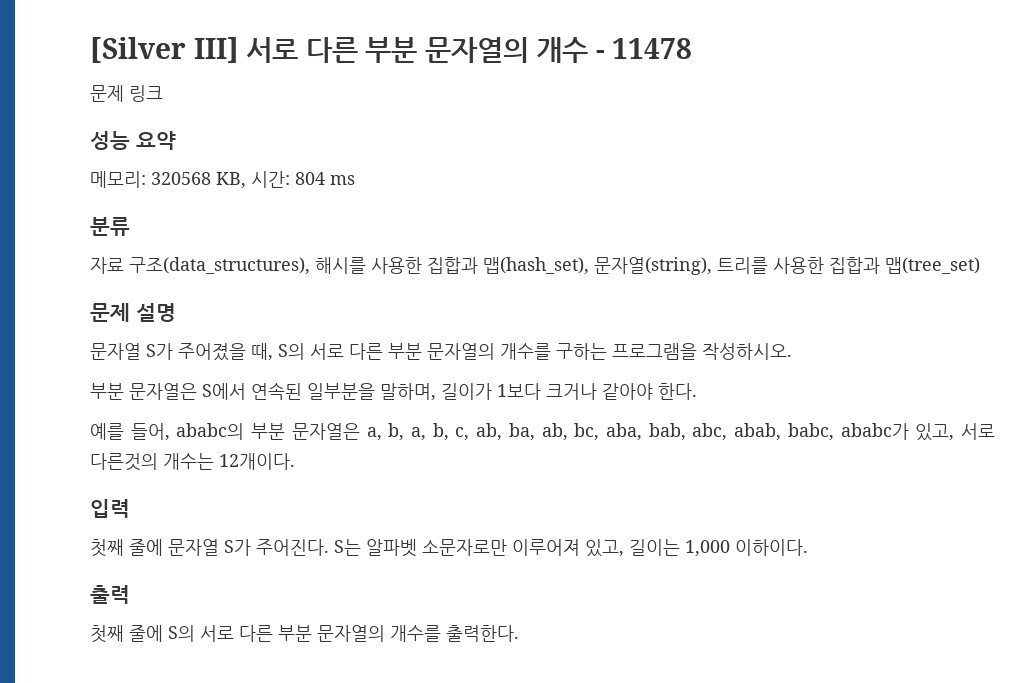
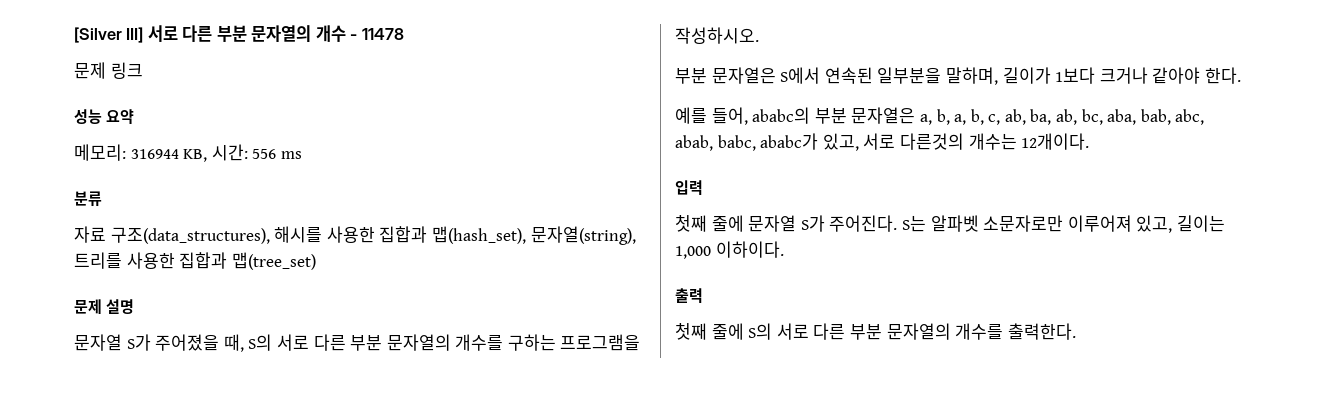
[151,172,211,185] 320568 -> [130,149,179,159] 316944
[295,172,325,185] 804 -> [252,149,277,159] 556

